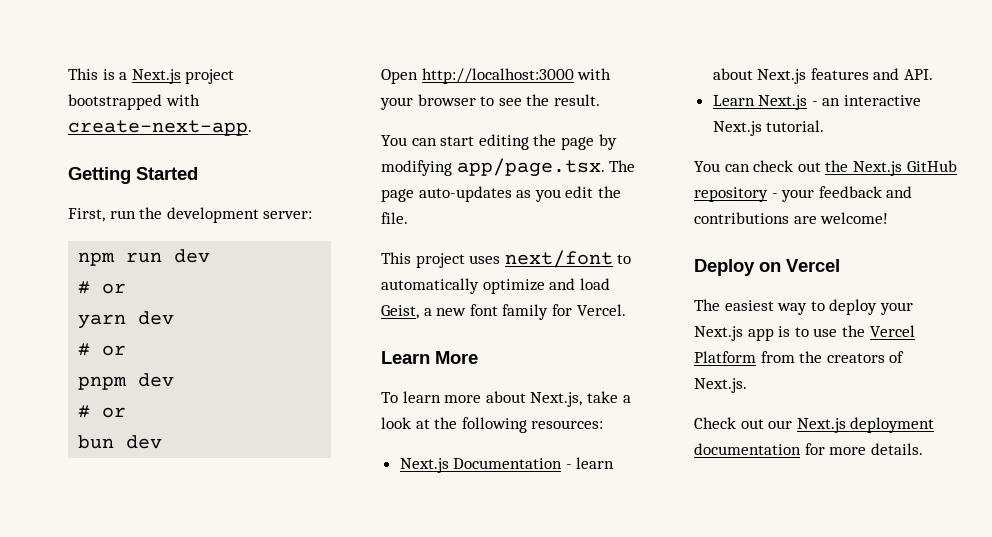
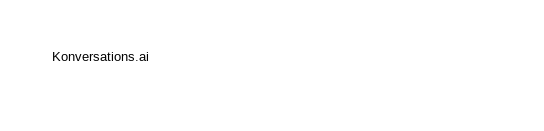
[68,68,235,84] [68,94,200,110] [68,120,252,136] [68,167,198,184] [68,207,313,223] [78,249,211,266] [78,281,127,294] [78,311,175,329] [78,343,127,356] [78,373,175,390] [78,405,127,418] [78,435,163,449] [381,68,612,84] [380,94,600,110] [381,134,617,150] [381,158,636,177] [381,186,621,202] [381,212,408,224] [381,250,632,268] [381,278,610,294] [381,304,626,320] [381,351,478,364] [381,391,631,407] [381,417,604,433] [399,457,615,473] [712,68,934,84] [712,95,922,110] [712,120,825,136] [694,160,957,176] [694,186,913,202] [694,212,889,224] [694,259,840,276] [694,299,913,315] [694,325,915,341] [694,351,905,363] [694,378,747,393] [694,417,935,433] [694,443,923,455] This is a Next.js project bootstrapped with create-next-app. // Getting Started // First, run the development server: // npm run dev // # or // yarn dev // # or // pnpm dev // # or // bun dev // Open http://localhost:3000 with your browser to see the result. // You can start editing the page by modifying app/page.tsx. The page auto-updates as you edit the file. // This project uses next/font to automatically optimize and load Geist, a new font family for Vercel. // Learn More // To learn more about Next.js, take a look at the following resources: // Next.js Documentation - learn about Next.js features and API. // Learn Next.js - an interactive Next.js tutorial. // You can check out the Next.js GitHub repository - your feedback and contributions are welcome! // Deploy on Vercel // The easiest way to deploy your Next.js app is to use the Vercel Platform from the creators of Next.js. // Check out our Next.js deployment documentation for more details. -> [52,52,149,61] Konversations.ai

